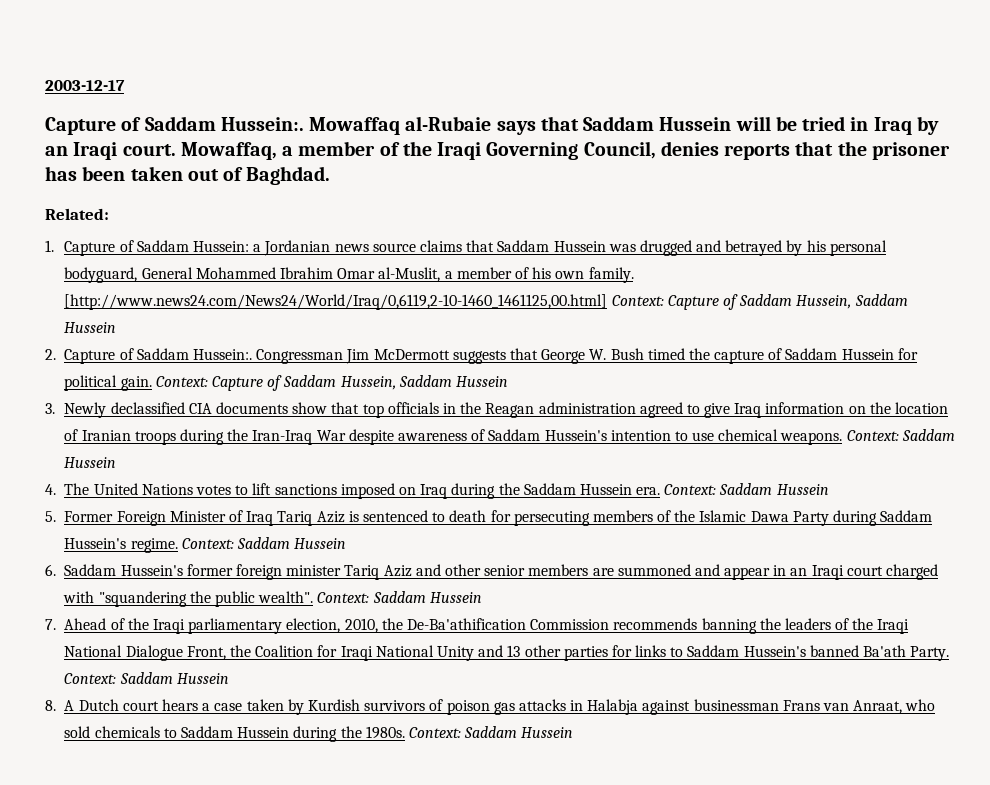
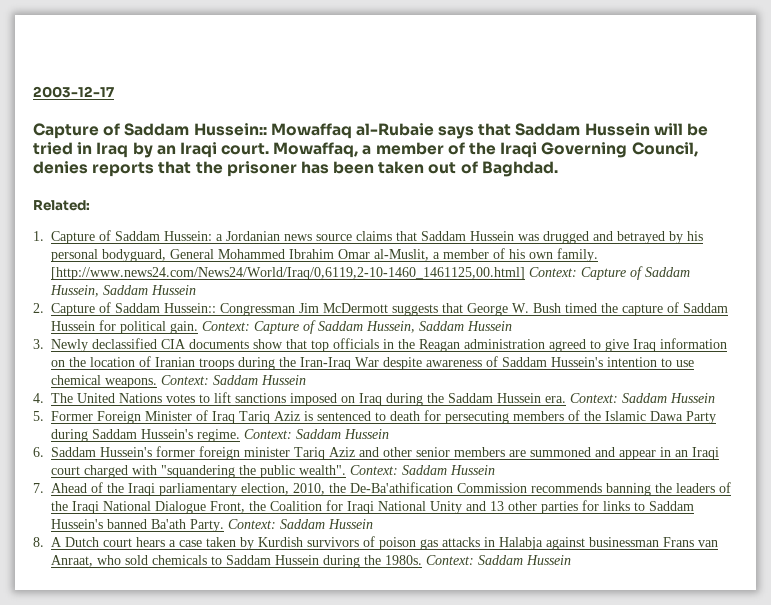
[220,117,304,131] Hussein:. -> [193,123,267,136] Hussein::
[193,349,253,360] Hussein:. -> [164,303,216,313] Hussein::

